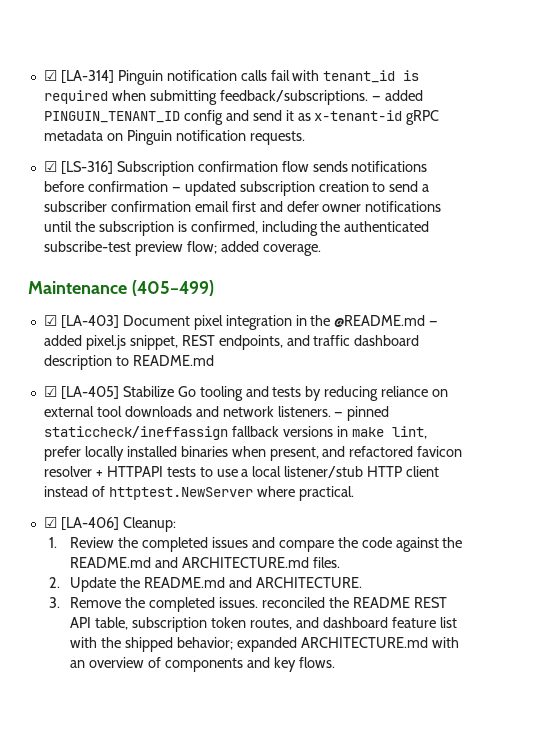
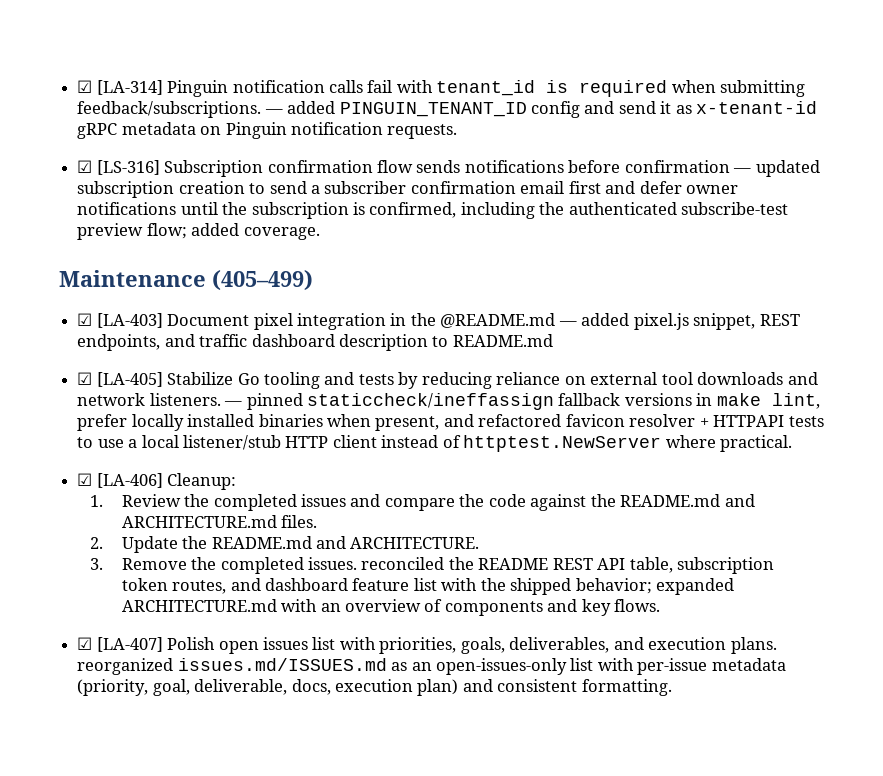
(335, 662) none -> [77,637,777,654] [77,658,786,675] [77,679,672,696] // ☑ [LA-407] Polish open issues list with priorities, goals, deliverables, and execution plans. reorganized issues.md/ISSUES.md as an open-issues-only list with per-issue metadata (priority, goal, deliverable, docs, execution plan) and consistent formatting.

